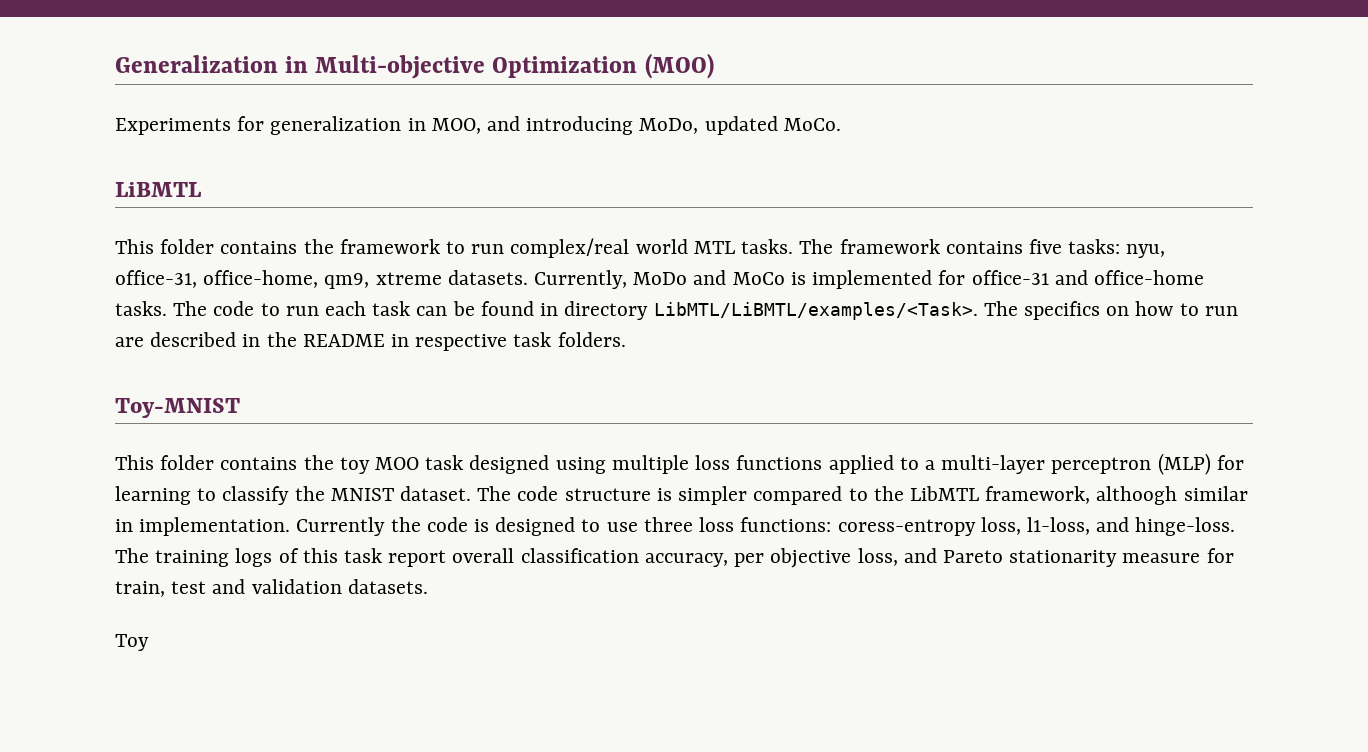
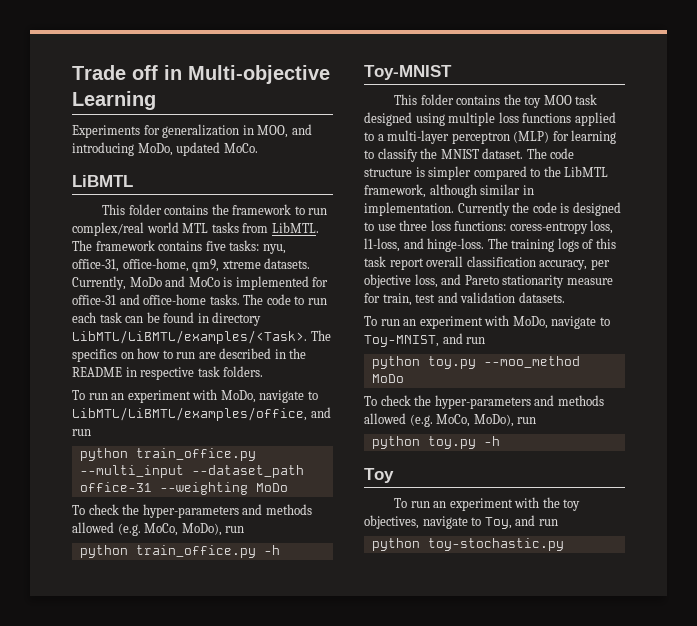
[115,53,714,79] Generalization in Multi-objective Optimization (MOO) -> [72,65,330,84] [72,91,156,110] Trade off in Multi-objective Learning
[741,239,794,254] tasks. -> [211,222,319,233] tasks from LibMTL.
(626, 339) none -> [72,389,318,403] [72,407,331,421] [72,429,91,436] [79,448,256,461] [79,465,304,478] [79,482,288,495] [72,504,312,518] [72,522,245,536] [79,545,280,558] // To run an experiment with MoDo, navigate to LibMTL/LiBMTL/examples/office, and run // python train_office.py --multi_input --dataset_path office-31 --weighting MoDo // To check the hyper-parameters and methods allowed (e.g. MoCo, MoDo), run // python train_office.py -h
[1096,486,1178,505] althoogh -> [429,184,477,198] although
[115,634,149,651] Toy -> [364,315,610,329] [364,333,486,347] [371,356,580,369] [371,374,404,383] [364,395,604,409] [364,413,537,427] [371,436,500,449] [364,468,394,483] [394,497,581,511] [364,515,558,529] [371,538,564,551] To run an experiment with MoDo, navigate to Toy-MNIST, and run // python toy.py --moo_method MoDo // To check the hyper-parameters and methods allowed (e.g. MoCo, MoDo), run // python toy.py -h // Toy // To run an experiment with the toy objectives, navigate to Toy, and run // python toy-stochastic.py

